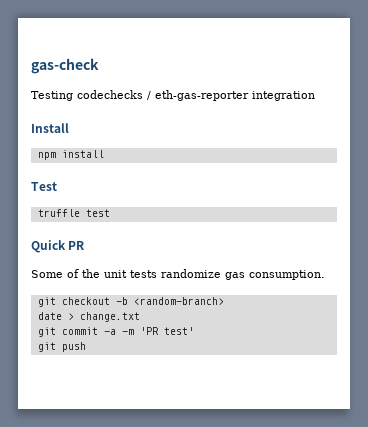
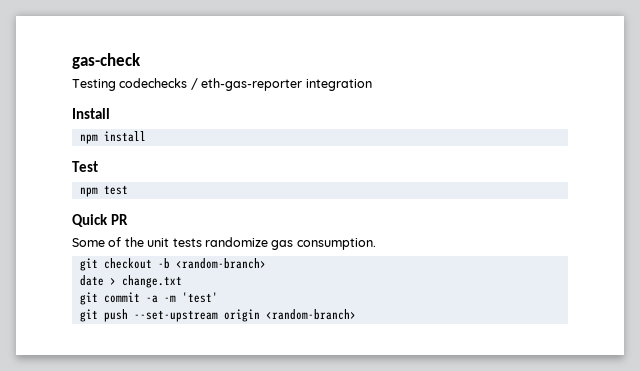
[37,209,80,217] truffle -> [79,187,98,197] npm
[139,327,194,335] 'PR test' -> [181,292,218,303] 'test'
(86, 347) none -> [133,309,356,322] --set-upstream origin <random-branch>

